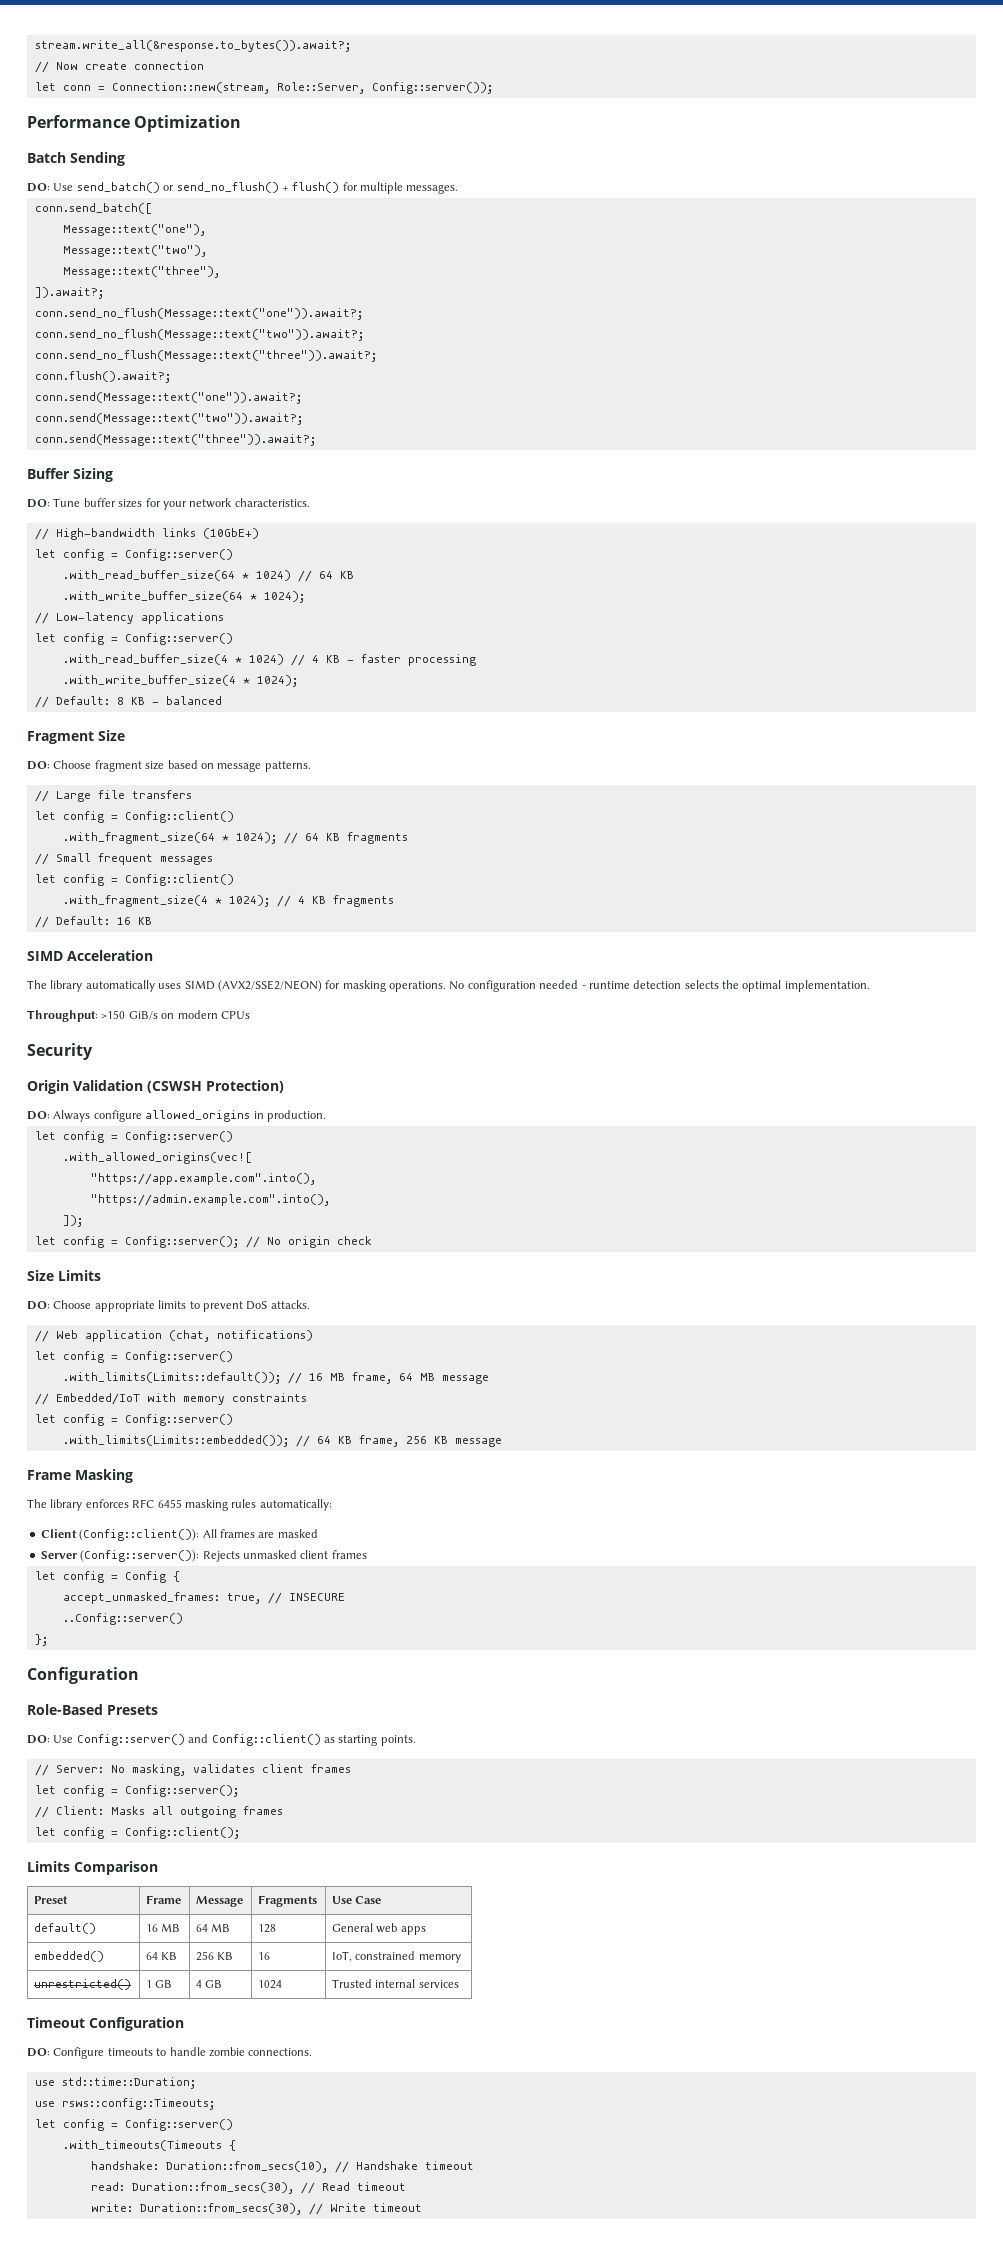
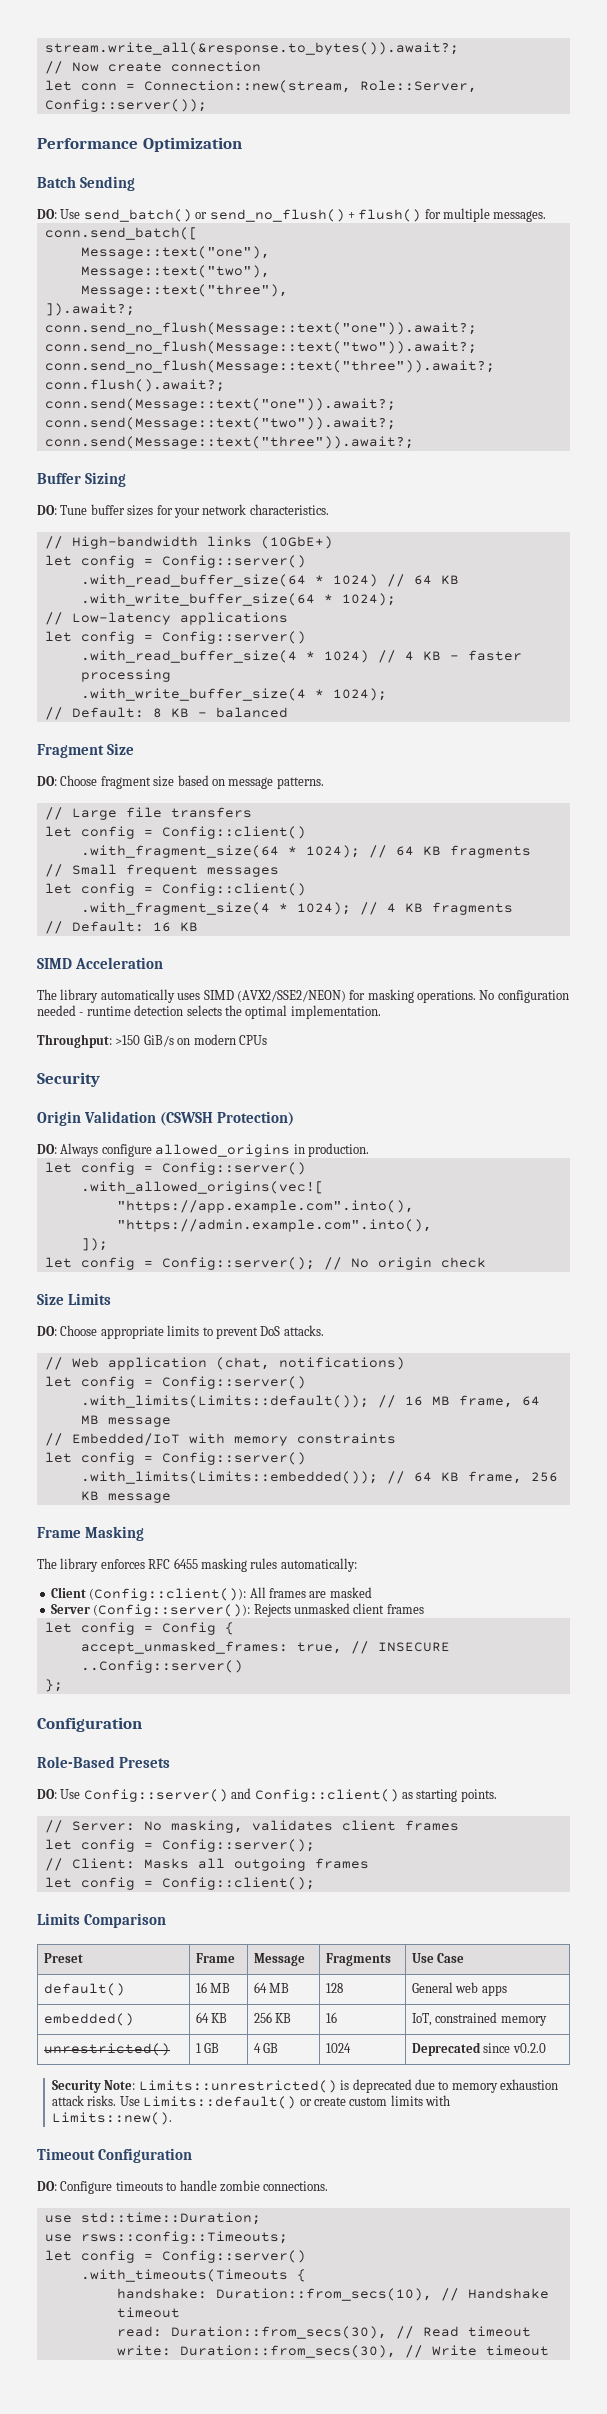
[332,1979,459,1988] Trusted internal services -> [411,2042,546,2056] [52,2079,559,2093] [52,2095,451,2109] [52,2112,173,2125] Deprecated since v0.2.0 // Security Note: Limits::unrestricted() is deprecated due to memory exhaustion attack risks. Use Limits::default() or create custom limits with Limits::new().

